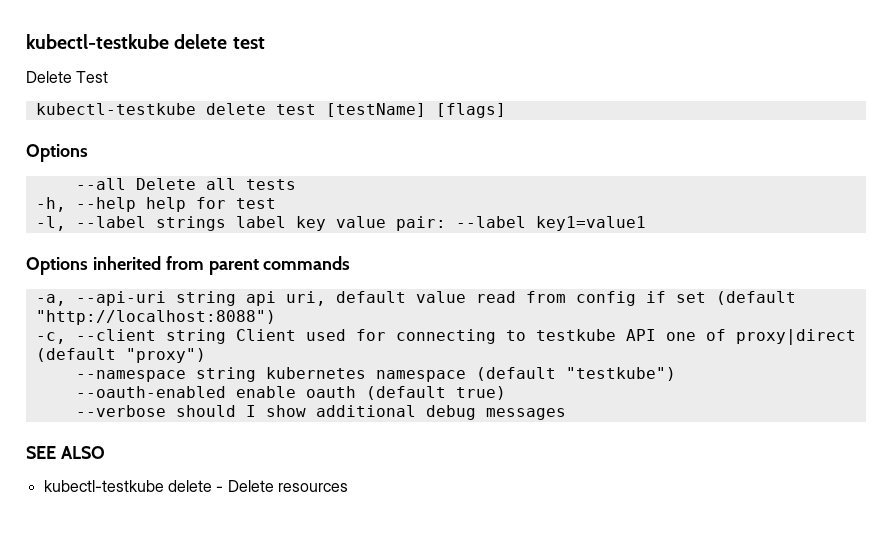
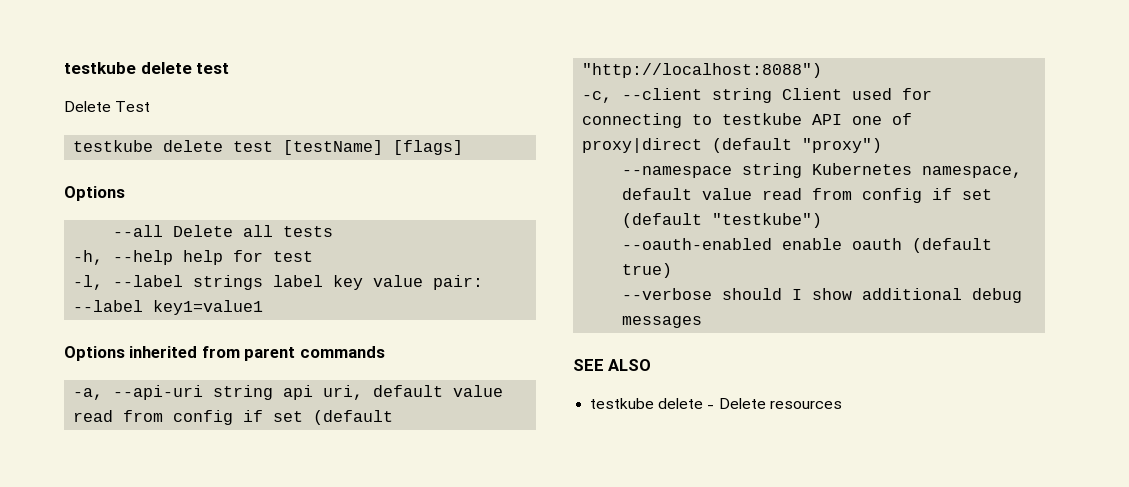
[26,34,169,49] kubectl-testkube -> [64,62,136,74] testkube
[35,103,196,115] kubectl-testkube -> [73,140,154,152] testkube
[265,367,466,382] kubernetes namespace -> [812,163,1023,178] [622,188,993,203] Kubernetes namespace, default value read from config if set
[43,480,164,492] kubectl-testkube -> [590,398,655,409] testkube

